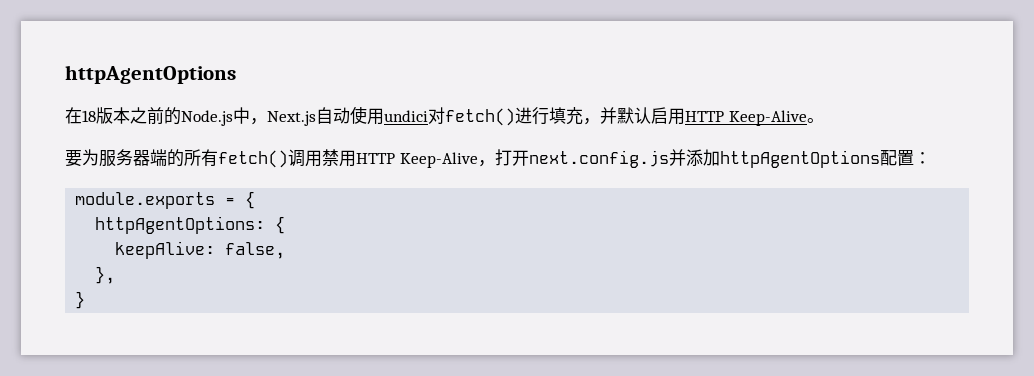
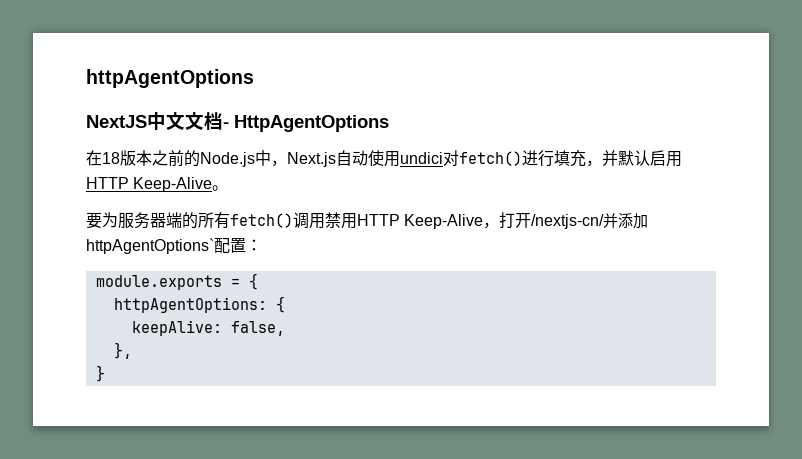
[65,65,236,84] httpAgentOptions -> [86,69,254,88] [86,112,389,132] httpAgentOptions // NextJS中文文档- HttpAgentOptions
[528,149,880,168] next.config.js并添加httpAgentOptions -> [531,213,649,229] [86,238,214,254] /nextjs-cn/并添加httpAgentOptions`

